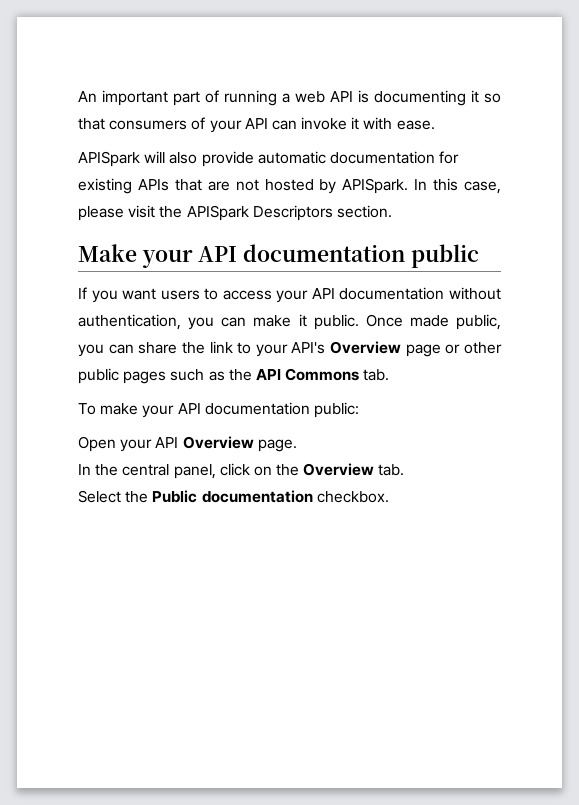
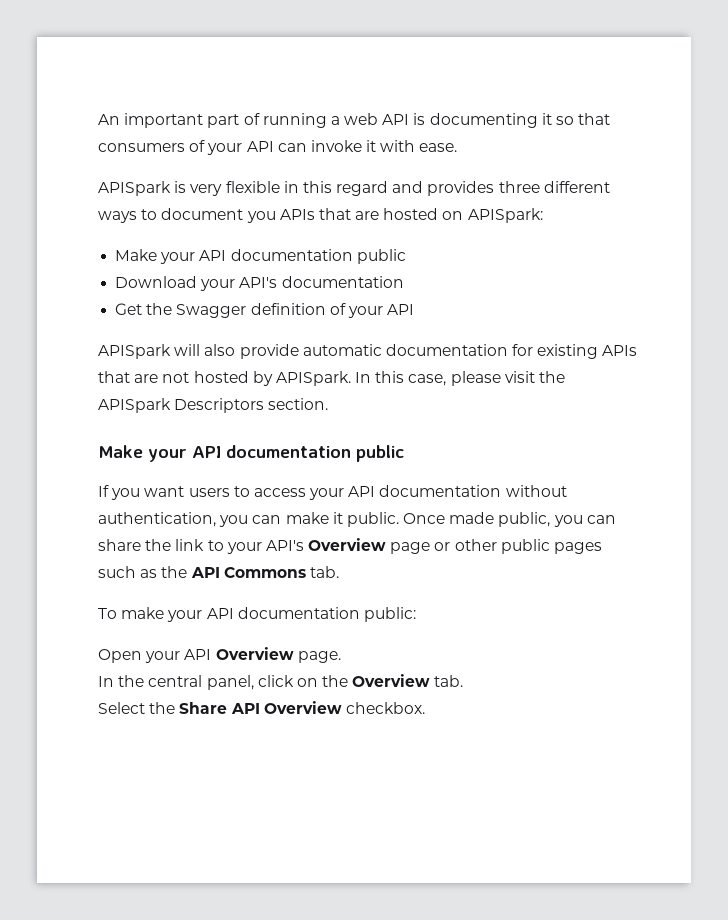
(435, 125) none -> [98,181,610,196] [98,208,543,223] [115,249,406,264] [115,276,404,291] [115,303,415,318] // APISpark is very flexible in this regard and provides three different ways to document you APIs that are hosted on APISpark: // Make your API documentation public // Download your API's documentation // Get the Swagger definition of your API
[152,490,313,503] Public documentation -> [179,701,342,714] Share API Overview

